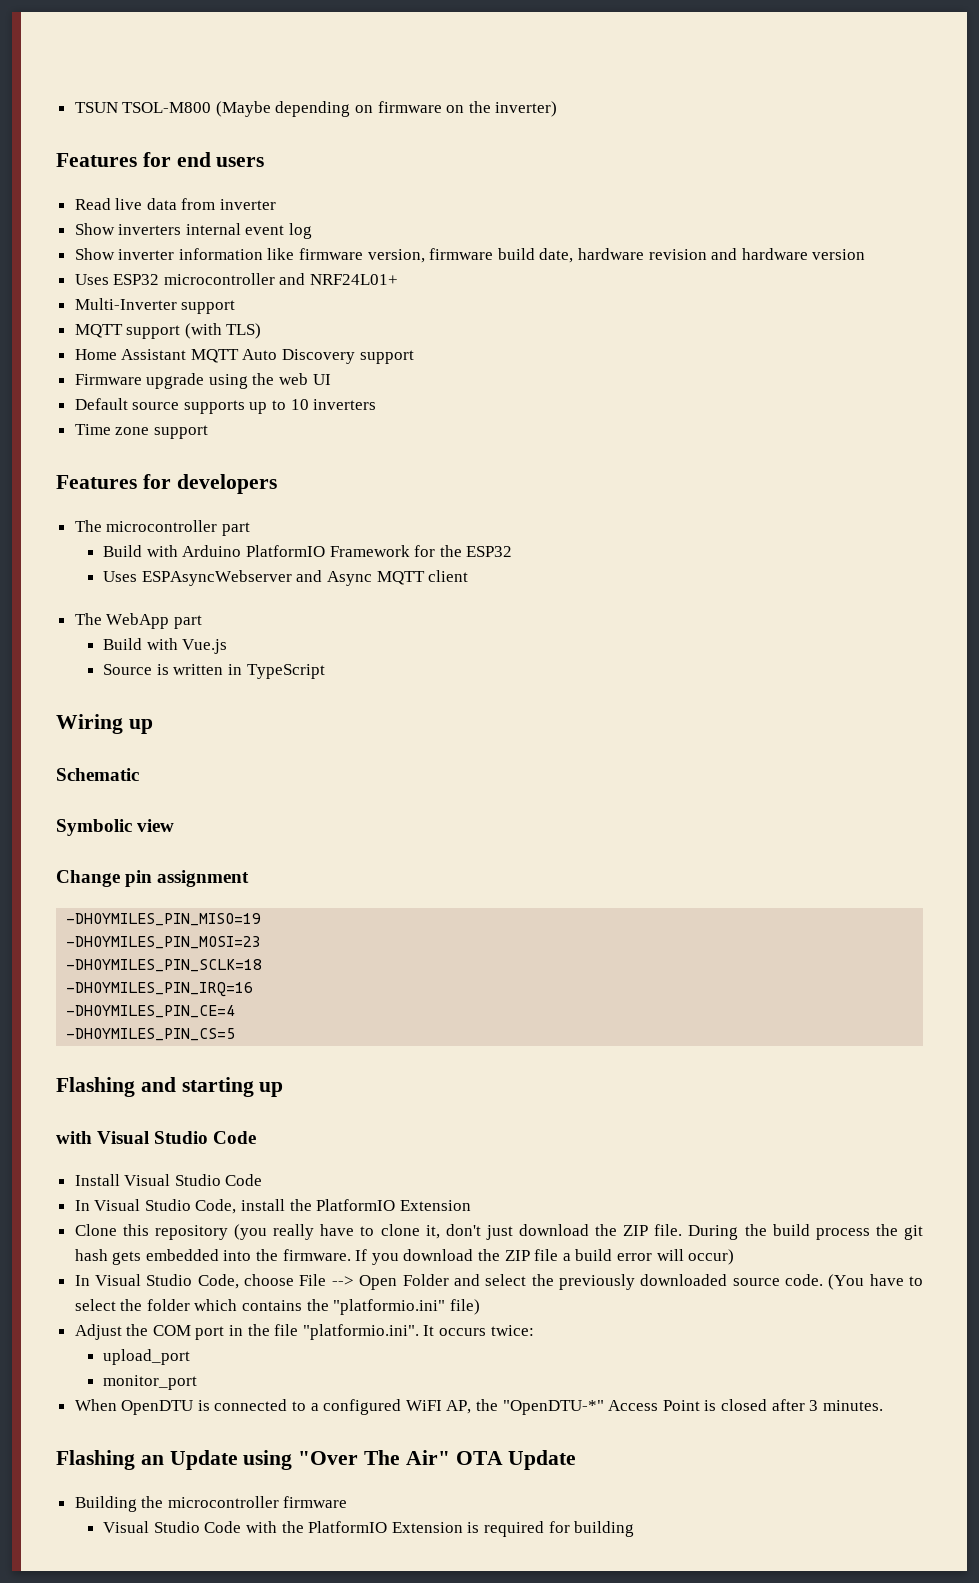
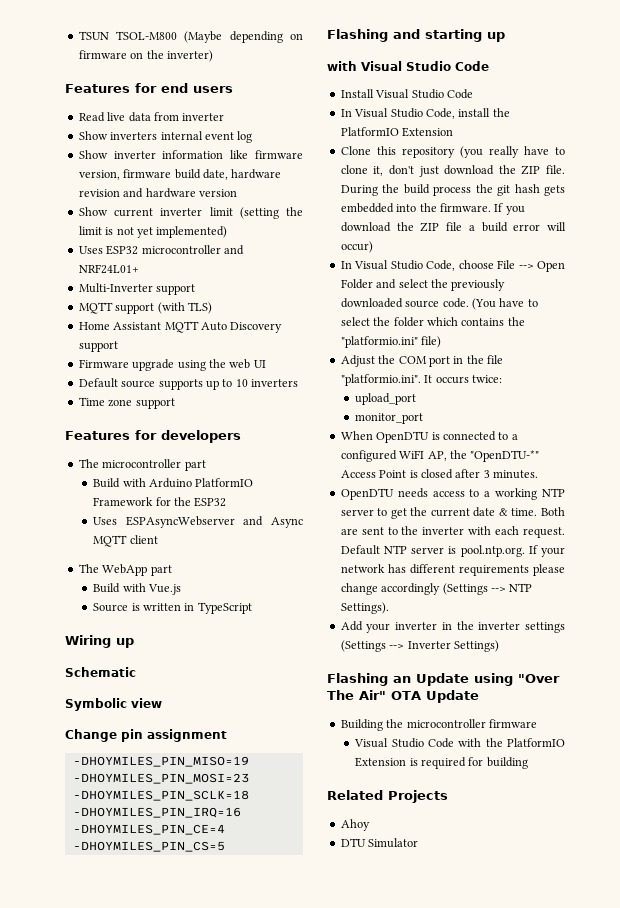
(866, 254) none -> [78,207,303,219] [78,226,228,238] // Show current inverter limit (setting the limit is not yet implemented)
(883, 1405) none -> [340,488,565,500] [340,507,565,519] [340,526,565,538] [340,545,565,557] [340,564,565,576] [340,583,533,595] [340,602,389,614] [340,621,565,633] [340,640,499,652] // OpenDTU needs access to a working NTP server to get the current date & time. Both are sent to the inverter with each request. Default NTP server is pool.ntp.org. If your network has different requirements please change accordingly (Settings --> NTP Settings). // Add your inverter in the inverter settings (Settings --> Inverter Settings)
(635, 1529) none -> [327,790,448,803] [340,819,370,831] [340,838,419,848] // Related Projects // Ahoy // DTU Simulator

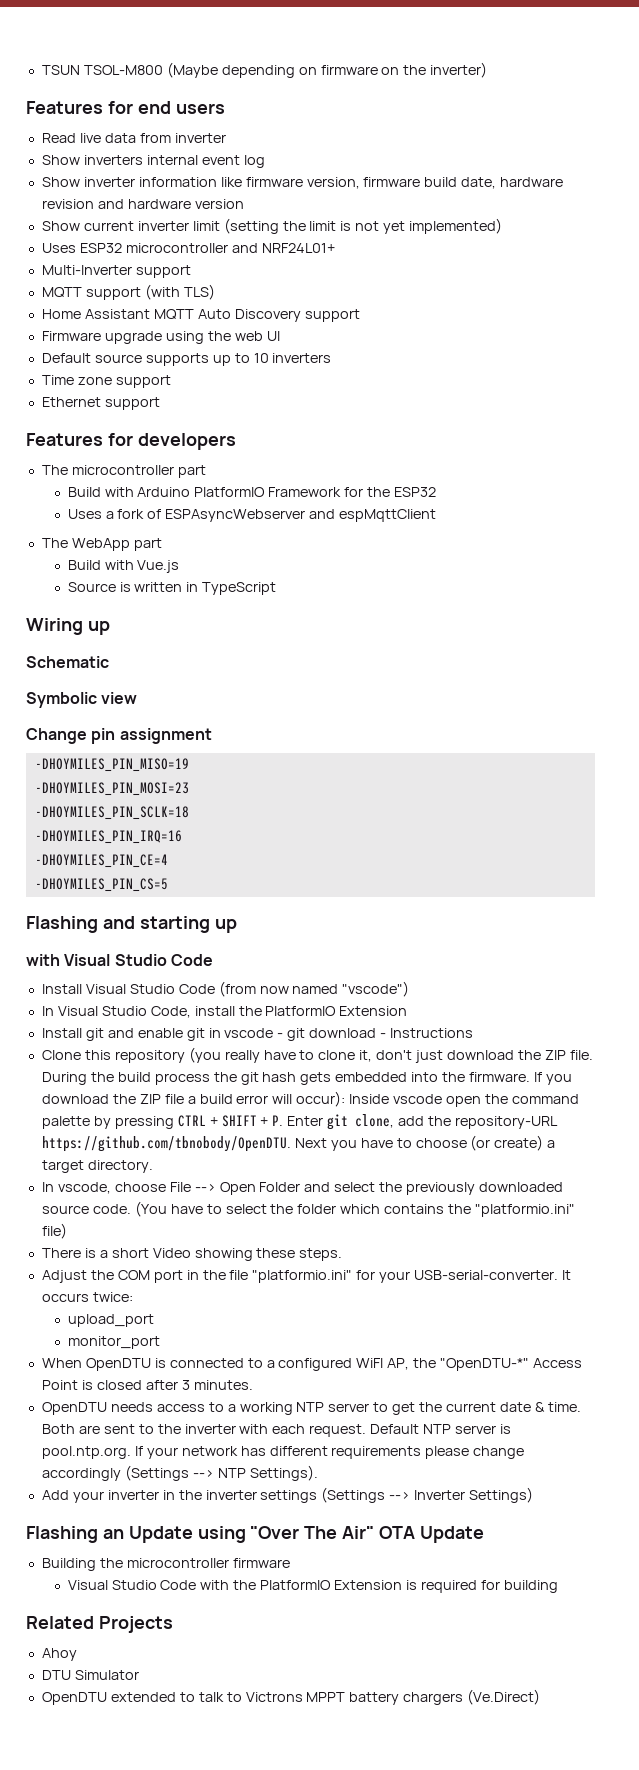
(175, 403) none -> [41,397,160,410] // Ethernet support
[125,516,303,528] [93,535,158,547] ESPAsyncWebserver and Async MQTT client -> [105,509,437,522] a fork of ESPAsyncWebserver and espMqttClient
(473, 94) none -> [218,981,410,997] (from now named "vscode")
(454, 132) none -> [41,1028,474,1041] // Install git and enable git in vscode - git download - Instructions
[340,241,373,253] [340,260,456,271] occur) // In Visual Studio Code, -> [296,1091,579,1107] [41,1114,558,1130] [41,1135,556,1152] [41,1160,153,1173] [41,1182,111,1194] occur): Inside vscode open the command palette by pressing CTRL + SHIFT + P. Enter git clone, add the repository-URL https://github.com/tbnobody/OpenDTU. Next you have to choose (or create) a target directory. // In vscode,
(442, 342) none -> [41,1248,343,1261] // There is a short Video showing these steps.
[340,374,421,386] "platformio.ini". -> [252,1270,559,1283] "platformio.ini" for your USB-serial-converter.
(419, 843) none -> [41,1689,541,1705] // OpenDTU extended to talk to Victrons MPPT battery chargers (Ve.Direct)

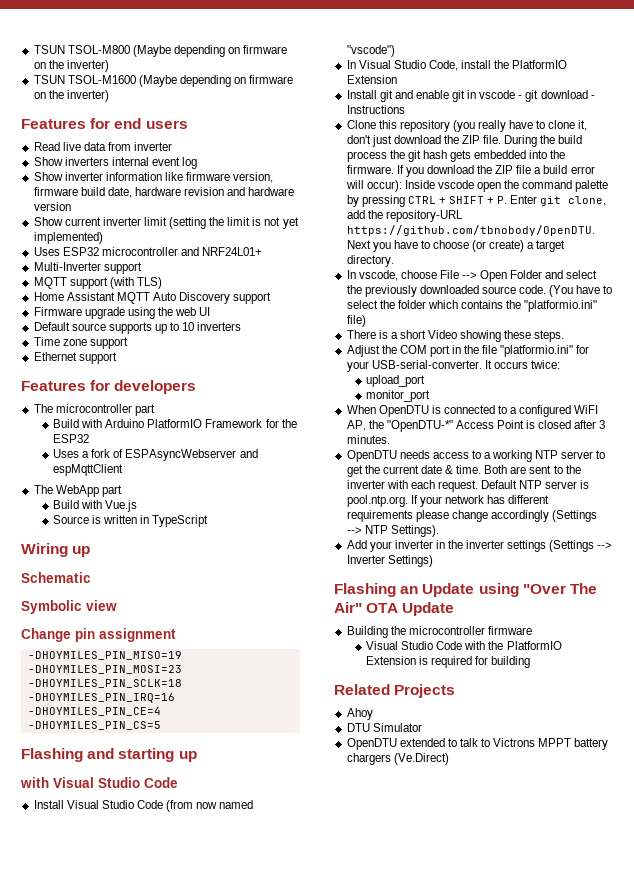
(488, 70) none -> [33,75,294,87] [33,90,109,102] // TSUN TSOL-M1600 (Maybe depending on firmware on the inverter)

